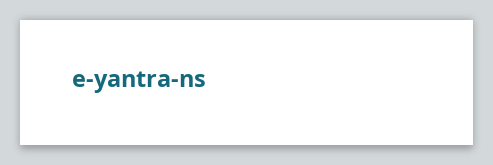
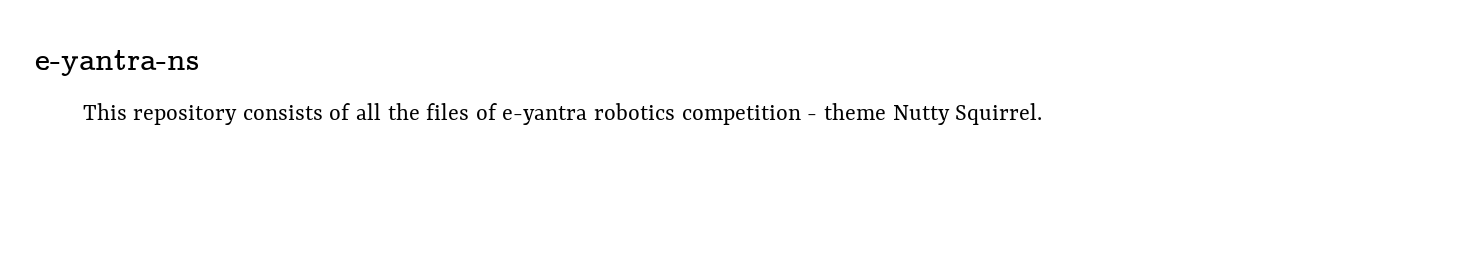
(206, 82) none -> [82,103,1043,125] // This repository consists of all the files of e-yantra robotics competition - theme Nutty Squirrel.

